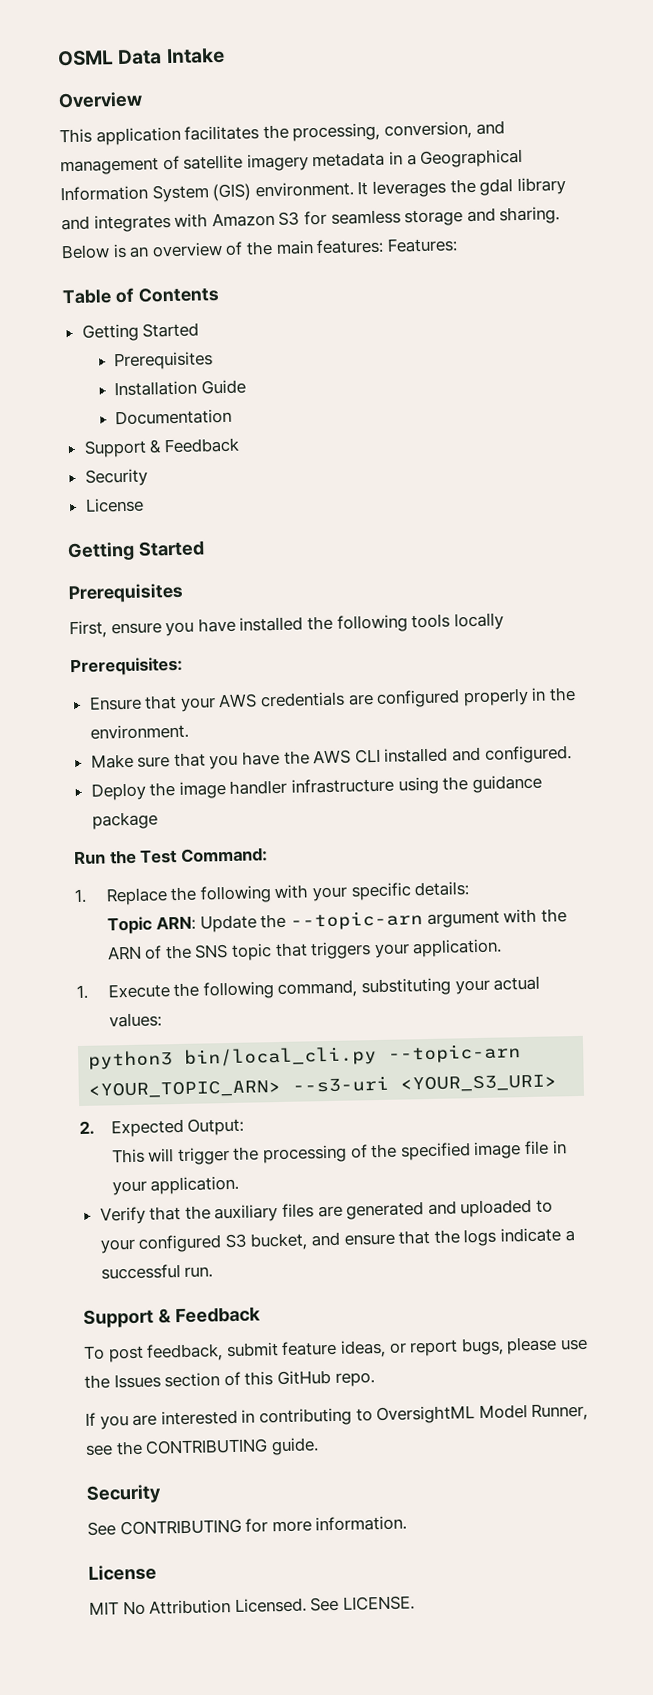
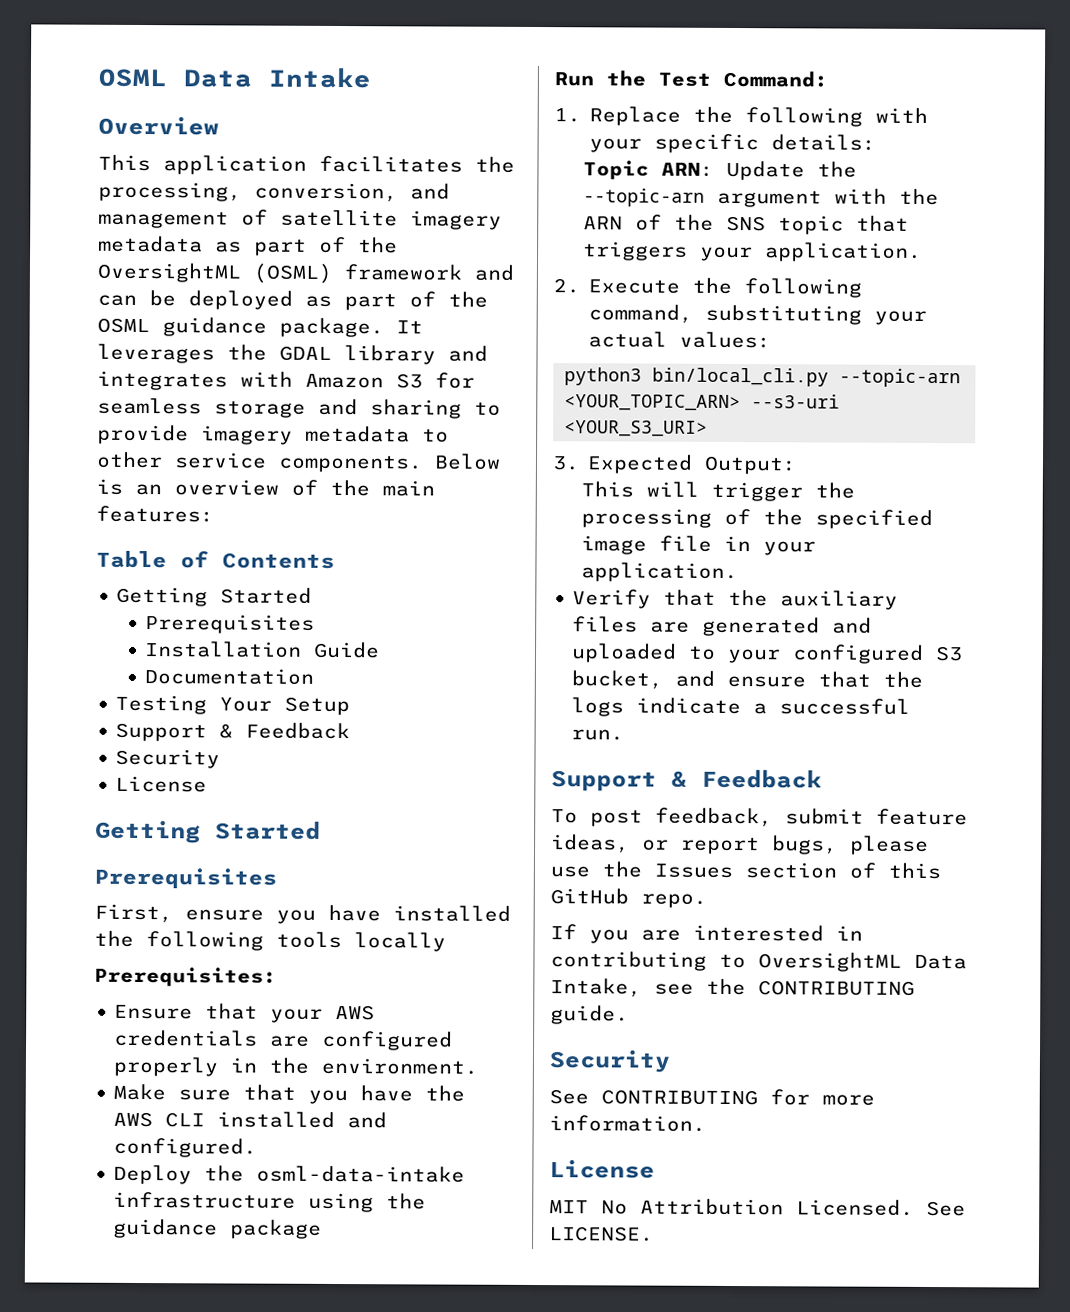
[388,148,524,168] [60,181,354,203] in a Geographical Information System (GIS) environment. -> [215,236,398,256] [97,262,514,284] [97,290,488,311] [97,317,384,338] as part of the OversightML (OSML) framework and can be deployed as part of the OSML guidance package.
[479,178,514,196] gdal -> [279,345,332,361] GDAL
[499,206,561,225] sharing. -> [370,399,501,419] [97,424,449,445] [96,451,423,473] sharing to provide imagery metadata to other service components.
[386,237,458,253] Features: -> (214, 514) none
(233, 417) none -> [115,694,351,716] // Testing Your Setup
[178,779,288,799] image handler -> [256,1165,466,1183] osml-data-intake
[76,984,88,1000] 1. -> [553,278,580,294] 2.
[79,1120,95,1136] 2. -> [552,456,580,471] 3.
[478,1402,589,1422] Model Runner, -> [914,954,967,970] [550,978,642,998] Data Intake,

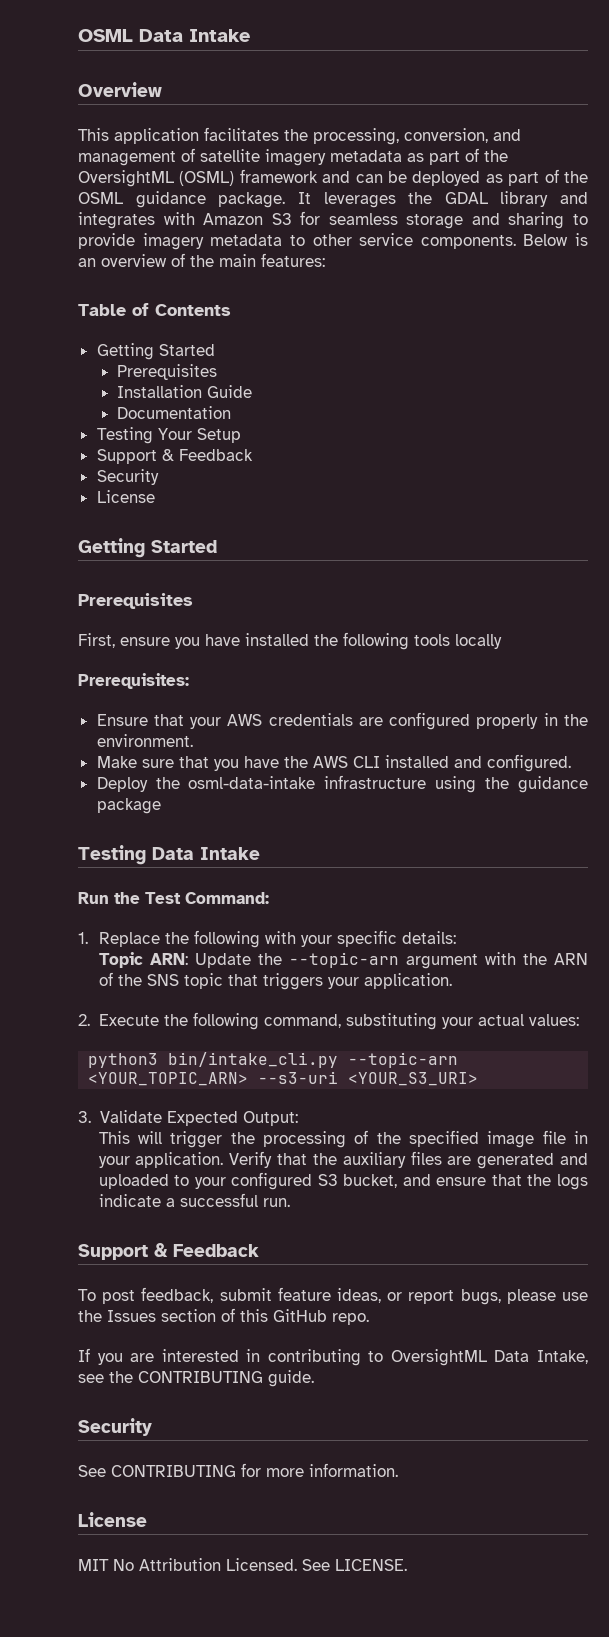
(323, 1229) none -> [78,845,260,865] // Testing Data Intake
[652,367,830,387] bin/local_cli.py -> [168,1052,339,1068] bin/intake_cli.py
(580, 463) none -> [99,1110,162,1123] Validate
(738, 572) // -> (224, 1160) none

